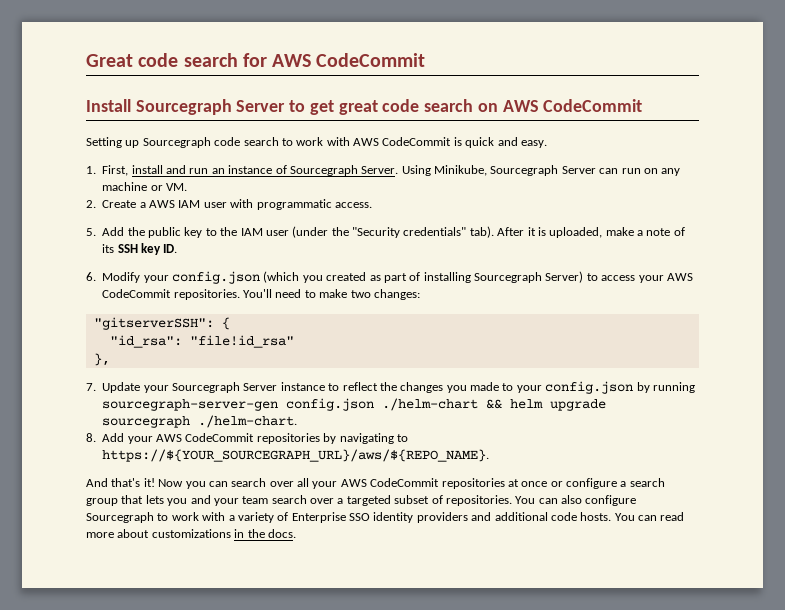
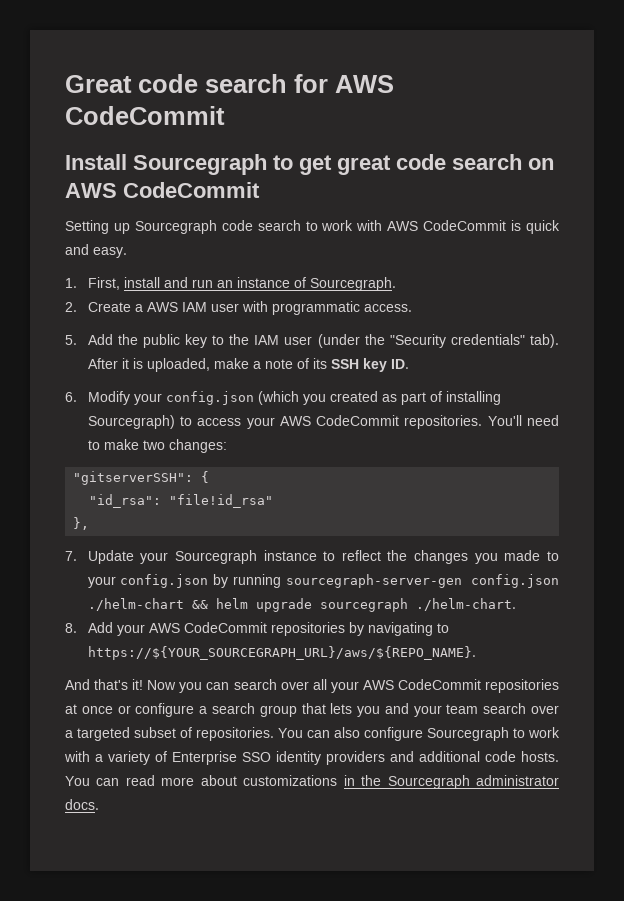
[236,100,286,112] Server -> (267, 164) none
[289,165,681,176] [102,182,187,191] Sourcegraph Server. Using Minikube, Sourcegraph Server can run on any machine or VM. -> [309,277,396,291] Sourcegraph.
[474,271,584,283] Sourcegraph Server) -> [87,415,175,429] Sourcegraph)
[243,383,278,391] Server -> (257, 557) none
(265, 533) none -> [387,775,559,789] Sourcegraph administrator

